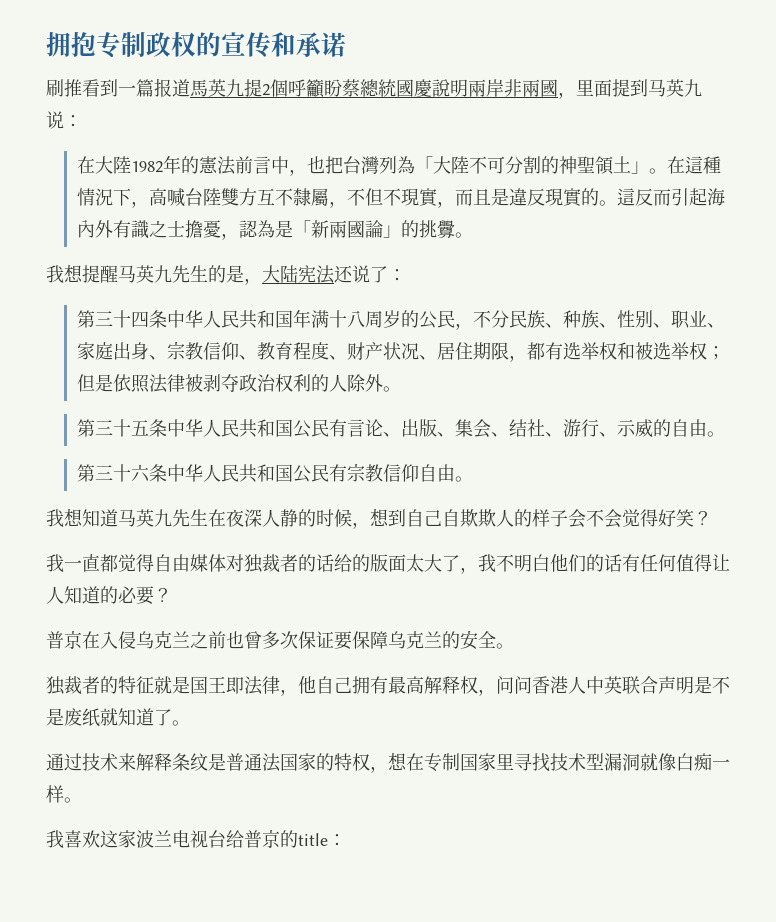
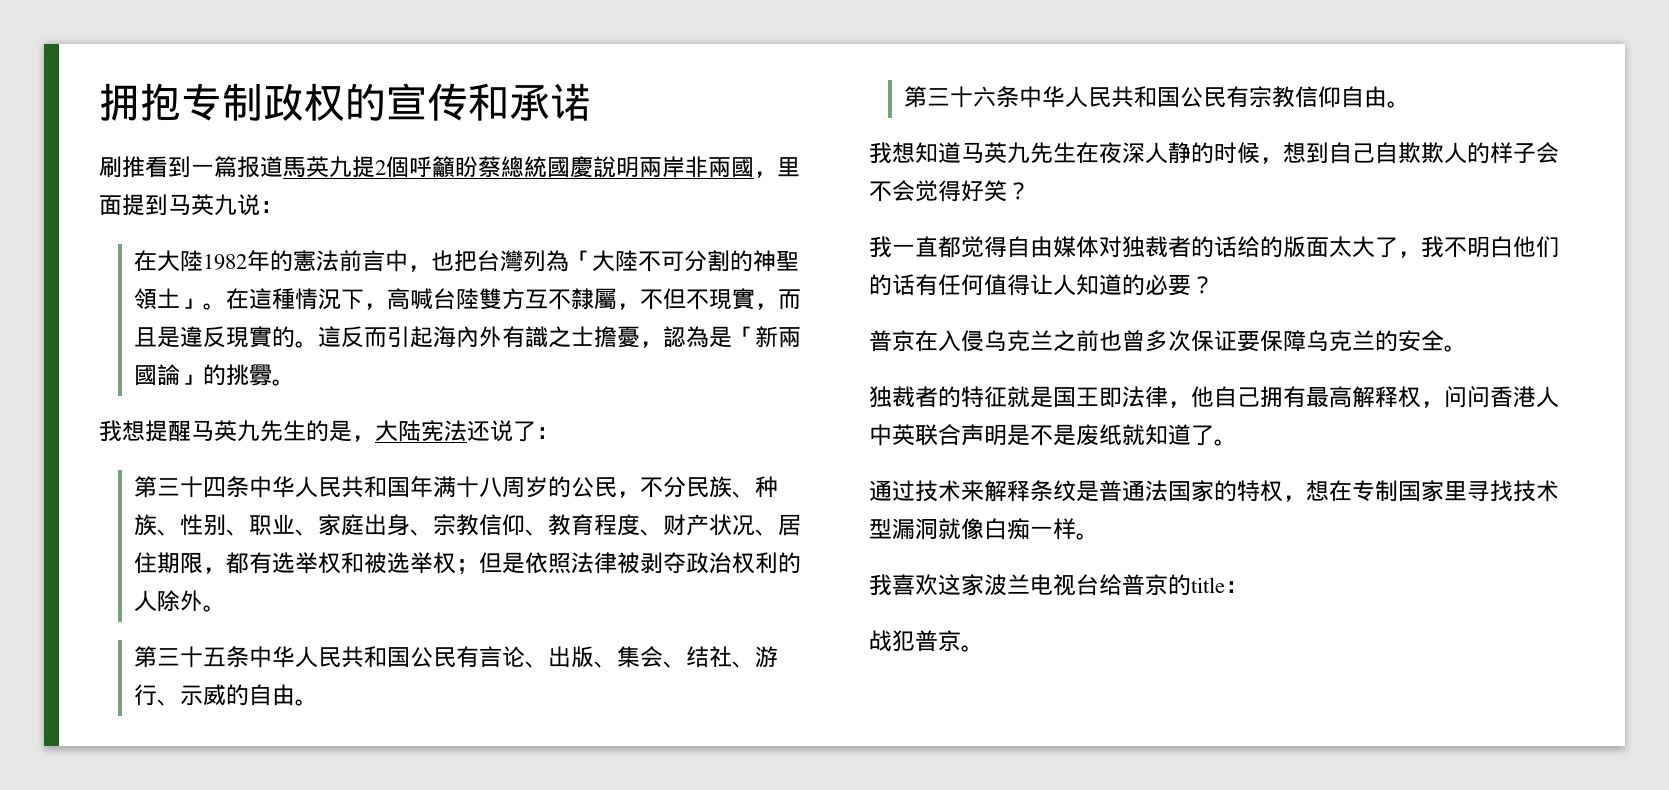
(346, 840) none -> [869,630,984,652] // 战犯普京。

